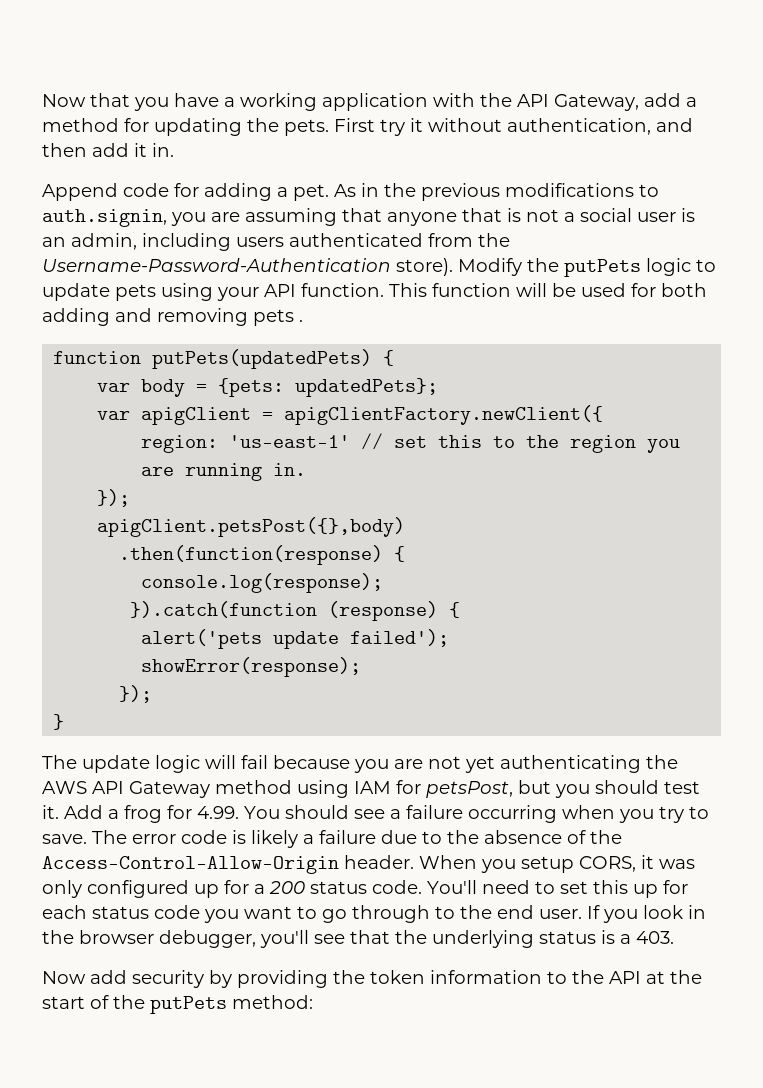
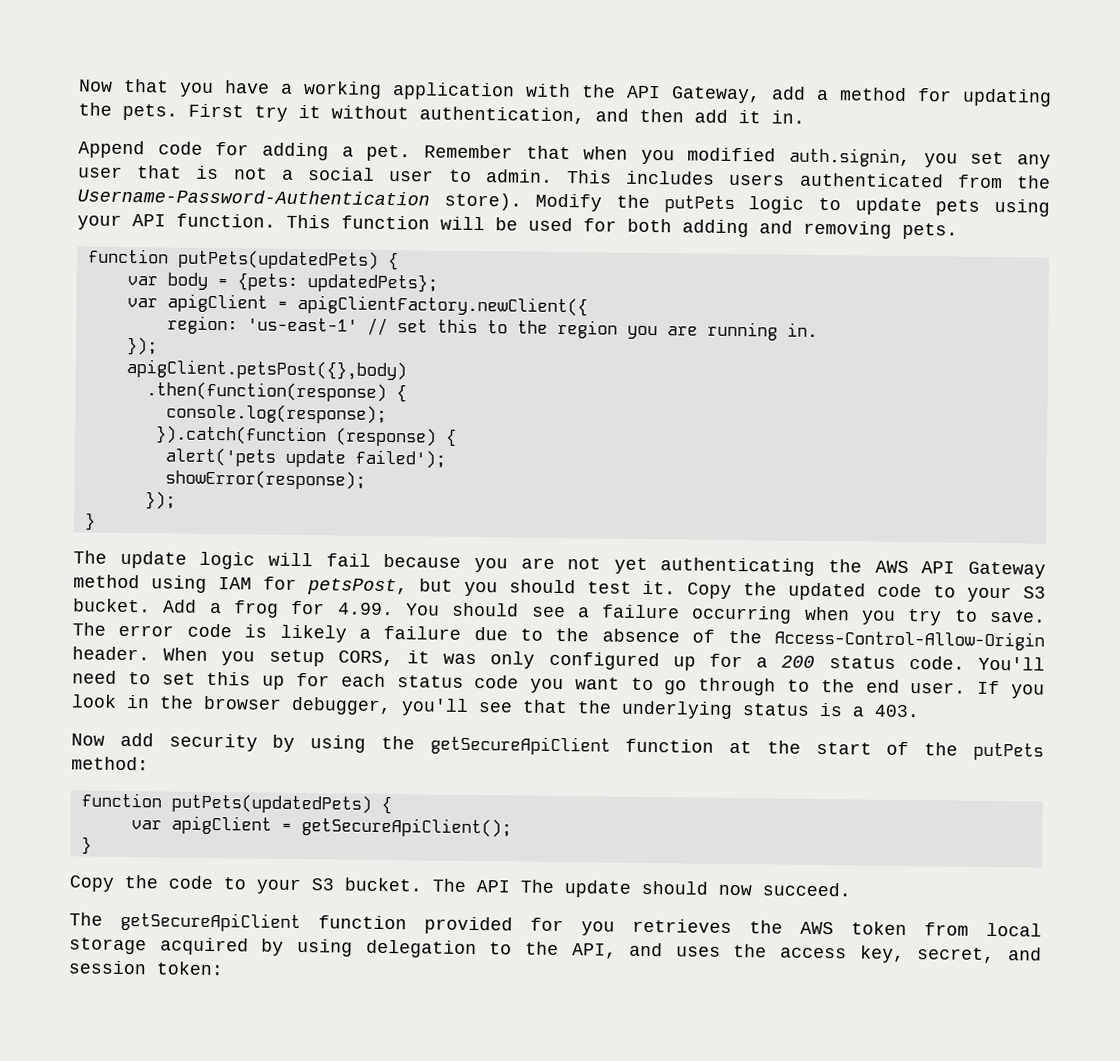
[334,183,659,201] [42,208,457,227] As in the previous modifications to auth.signin, you are assuming that anyone -> [423,144,1051,169] [78,166,123,178] Remember that when you modified auth.signin, you set any user
[681,208,695,222] [42,233,231,251] is an admin, including -> [448,169,716,185] to admin. This includes
[253,309,303,326] pets . -> [902,222,958,240] pets.
(59, 812) none -> [687,582,1046,603] [73,598,151,613] Copy the updated code to your S3 bucket.
[237,970,641,988] providing the token information to the API -> [310,735,715,756] using the getSecureApiClient function
(313, 1002) none -> [80,792,392,815] [130,815,512,838] [80,836,92,855] [69,875,851,898] [69,911,1042,937] [69,937,1042,964] [68,960,224,976] // function putPets(updatedPets) { // var apigClient = getSecureApiClient(); // } // Copy the code to your S3 bucket. The API The update should now succeed. // The getSecureApiClient function provided for you retrieves the AWS token from local storage acquired by using delegation to the API, and uses the access key, secret, and session token:

